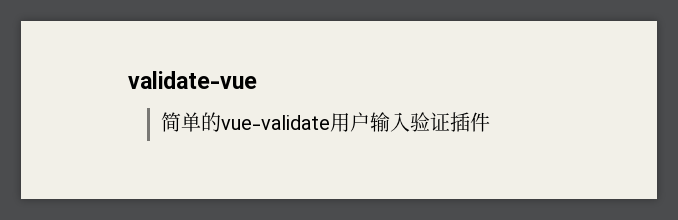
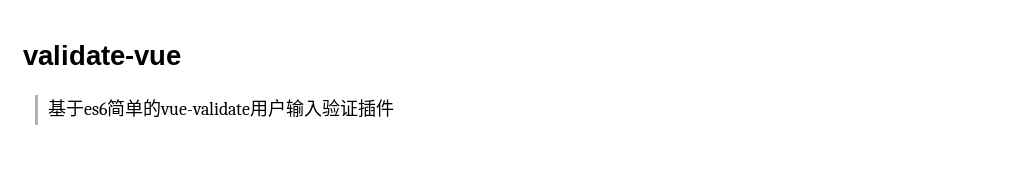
(257, 80) none -> [47,99,108,117] 基于es6

